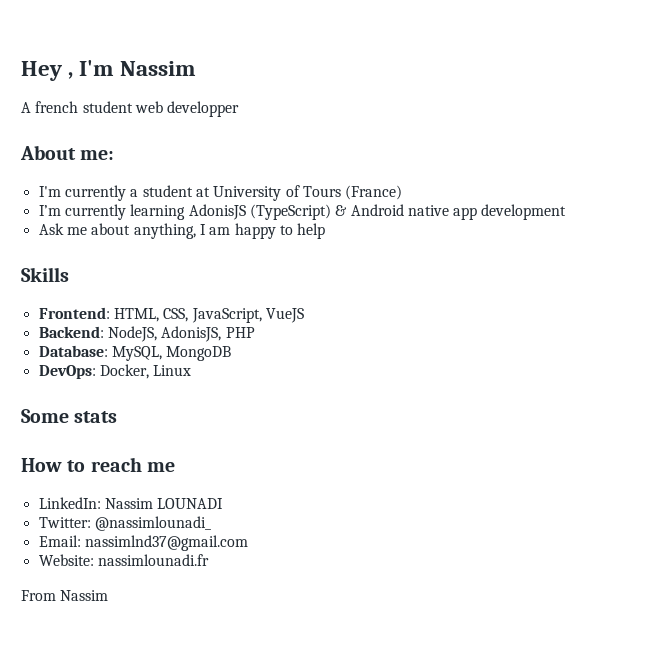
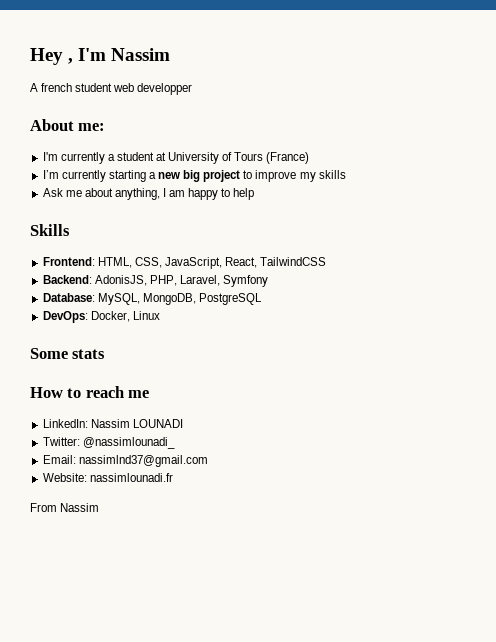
[130,204,567,220] learning AdonisJS (TypeScript) & Android native app development -> [108,170,346,182] starting a new big project to improve my skills
[265,308,304,323] VueJS -> [225,257,327,268] React, TailwindCSS
[107,326,255,342] NodeJS, AdonisJS, PHP -> [94,275,269,287] AdonisJS, PHP, Laravel, Symfony
[166,346,232,361] MongoDB -> [142,293,262,305] MongoDB, PostgreSQL

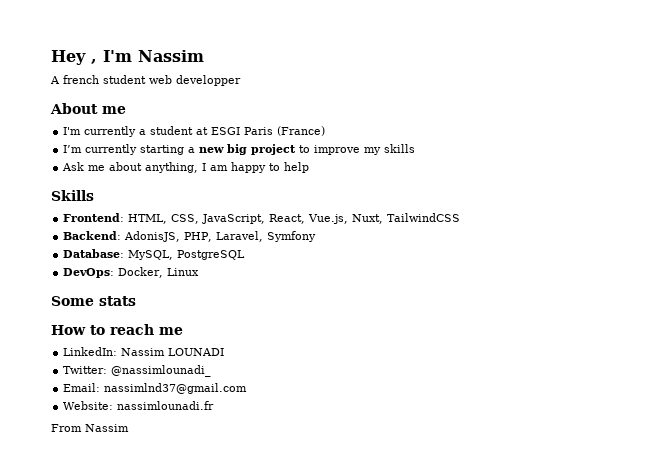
[78,123,106,131] me: -> [102,106,126,114] me
[168,152,264,164] University of Tours -> [211,127,274,135] ESGI Paris
(258, 262) none -> [308,214,384,224] Vue.js, Nuxt,
[142,293,196,305] MongoDB, -> (174, 255) none

